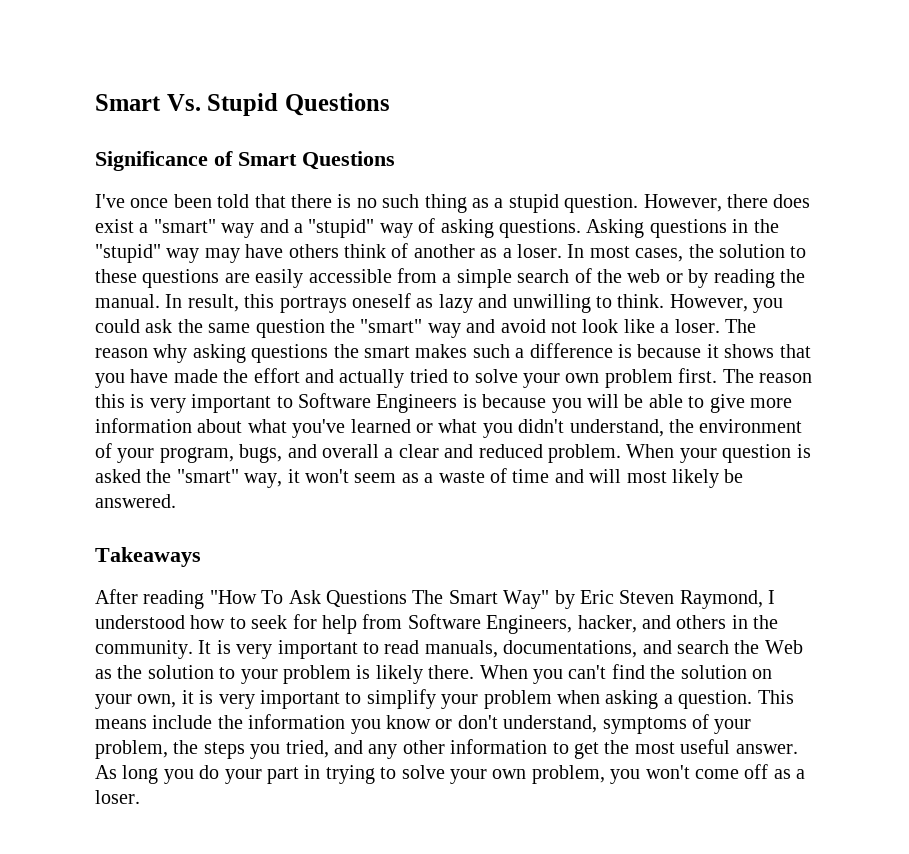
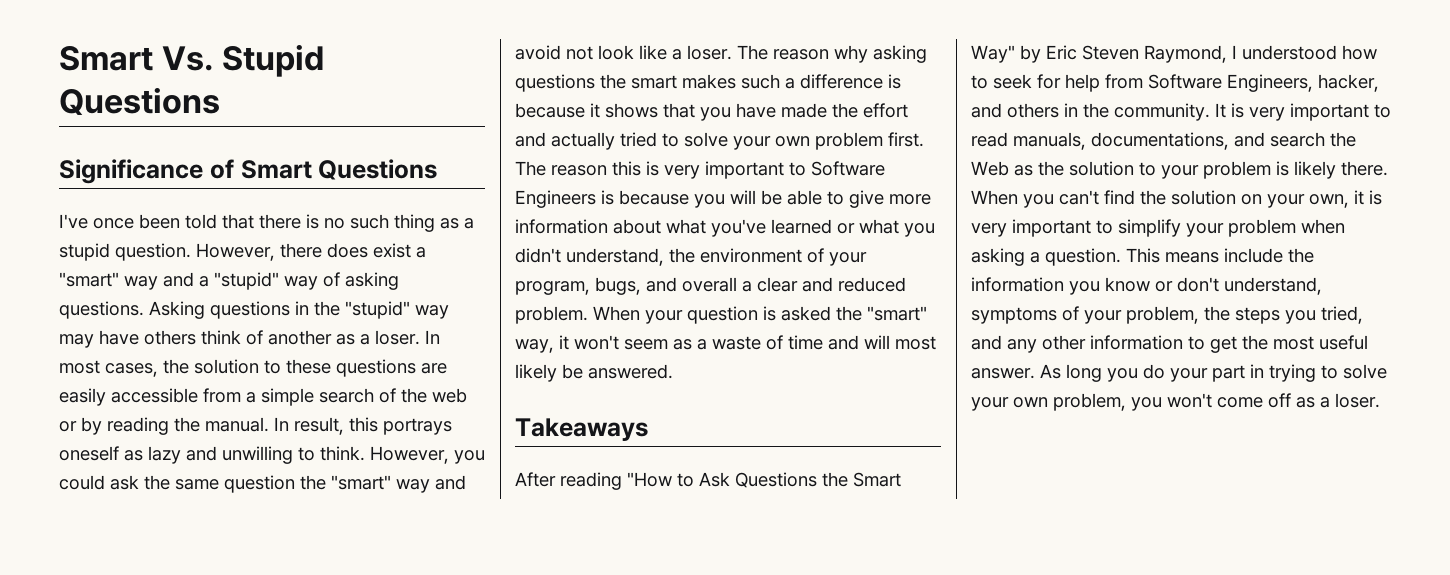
[261,590,284,604] To -> [677,473,694,487] to
[412,590,444,604] The -> [822,472,848,487] the

